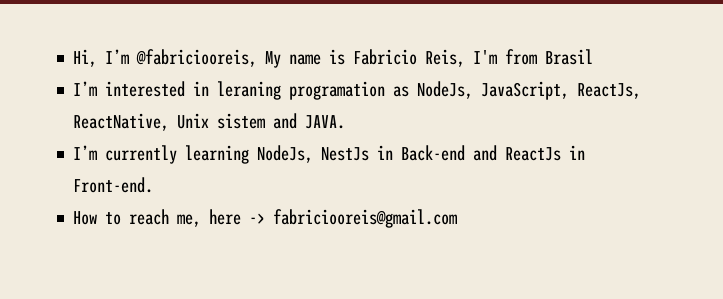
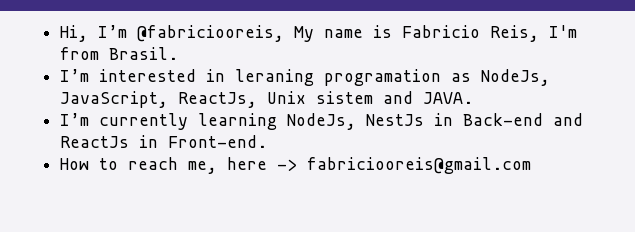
[545,49,594,65] Brasil -> [109,47,179,60] Brasil.
[73,113,170,131] ReactNative, -> (258, 100) none

